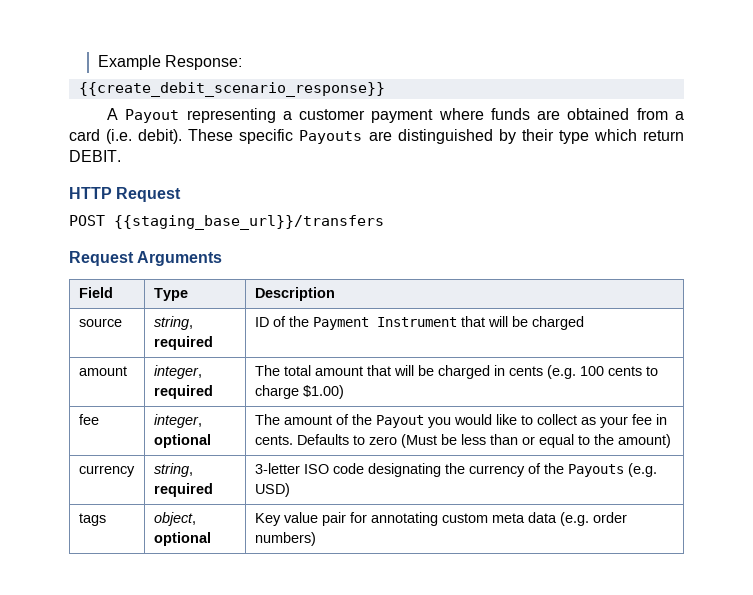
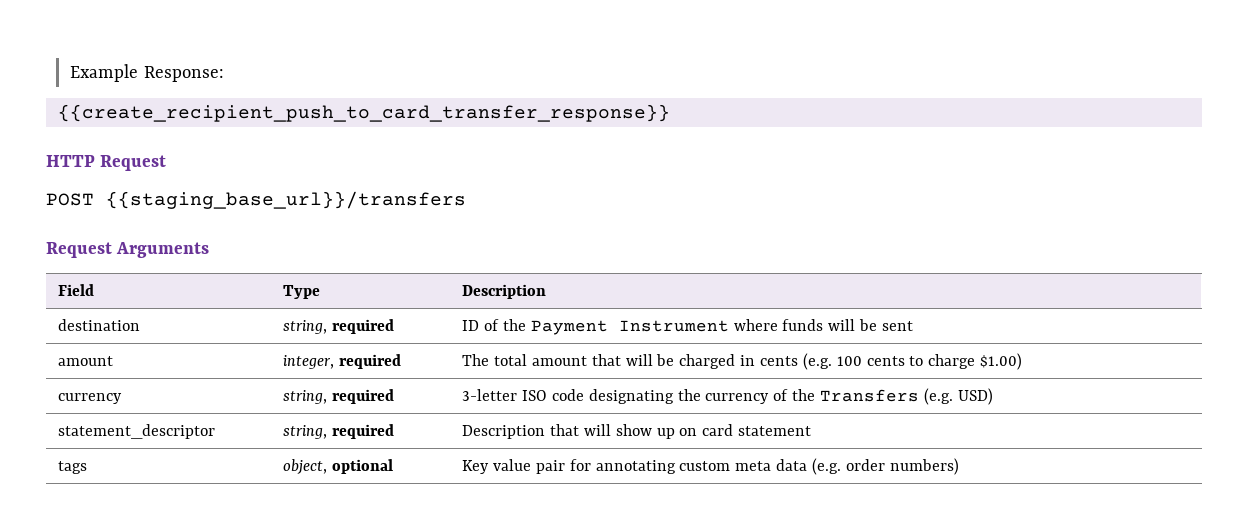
[78,82,385,97] [106,108,684,123] [69,129,684,144] [69,150,121,162] {{create_debit_scenario_response}} // A Payout representing a customer payment where funds are obtained from a card (i.e. debit). These specific Payouts are distinguished by their type which return DEBIT. -> [58,104,670,122] {{create_recipient_push_to_card_transfer_response}}
[78,318,122,327] source -> [58,319,141,331] destination
[460,316,584,330] that will be charged -> [733,319,913,331] where funds will be sent
[78,414,99,425] [153,414,202,428] [153,434,211,448] [254,414,667,428] [254,434,671,448] // fee | integer, optional | The amount of the Payout you would like to collect as your fee in cents. Defaults to zero (Must be less than or equal to the amount) -> (1023, 361) none
[567,464,624,477] Payouts -> [819,389,919,402] Transfers
(290, 490) none -> [58,424,216,439] [283,424,394,439] [462,424,812,439] // statement_descriptor | string, required | Description that will show up on card statement

